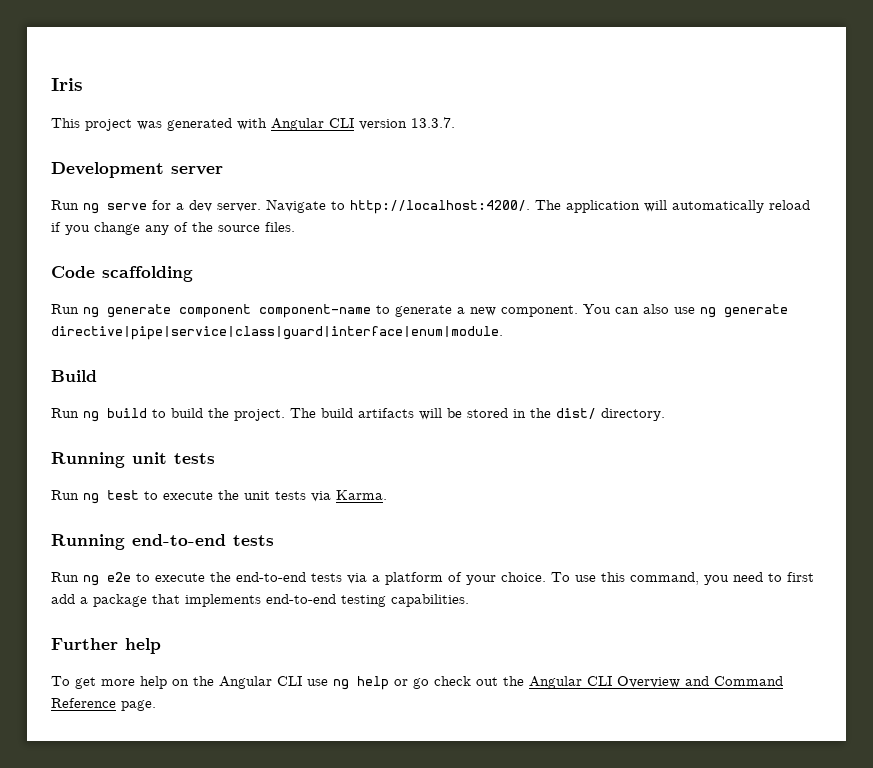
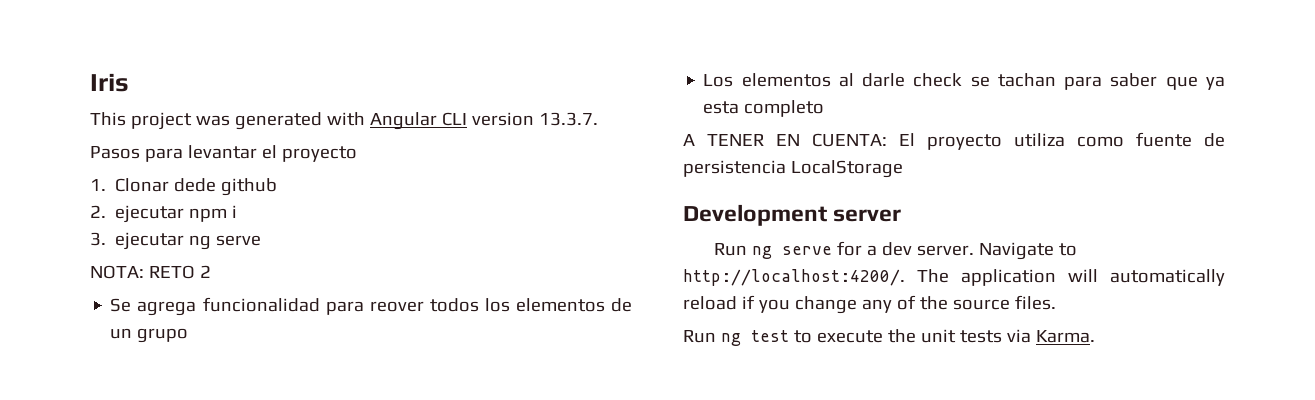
(455, 122) none -> [90,145,357,162] [90,178,278,196] [90,205,238,223] [90,232,262,250] [90,265,211,279] [110,297,632,316] [110,328,189,343] [703,73,1225,90] [703,100,825,117] [683,132,1225,150] [683,160,903,178] // Pasos para levantar el proyecto // 1. Clonar dede github // 2. ejecutar npm i // 3. ejecutar ng serve // NOTA: RETO 2 // Se agrega funcionalidad para reover todos los elementos de un grupo // Los elementos al darle check se tachan para saber que ya esta completo // A TENER EN CUENTA: El proyecto utiliza como fuente de persistencia LocalStorage
[51,266,193,282] [51,304,788,318] [51,326,503,340] [51,370,97,382] [51,408,665,422] [51,452,215,468] // Code scaffolding // Run ng generate component component-name to generate a new component. You can also use ng generate directive|pipe|service|class|guard|interface|enum|module. // Build // Run ng build to build the project. The build artifacts will be stored in the dist/ directory. // Running unit tests -> (1056, 302) none
[51,534,274,550] [51,572,814,586] [51,594,469,607] [51,638,161,654] [51,676,783,690] [51,698,156,711] // Running end-to-end tests // Run ng e2e to execute the end-to-end tests via a platform of your choice. To use this command, you need to first add a package that implements end-to-end testing capabilities. // Further help // To get more help on the Angular CLI use ng help or go check out the Angular CLI Overview and Command Reference page. -> (1095, 336) none

